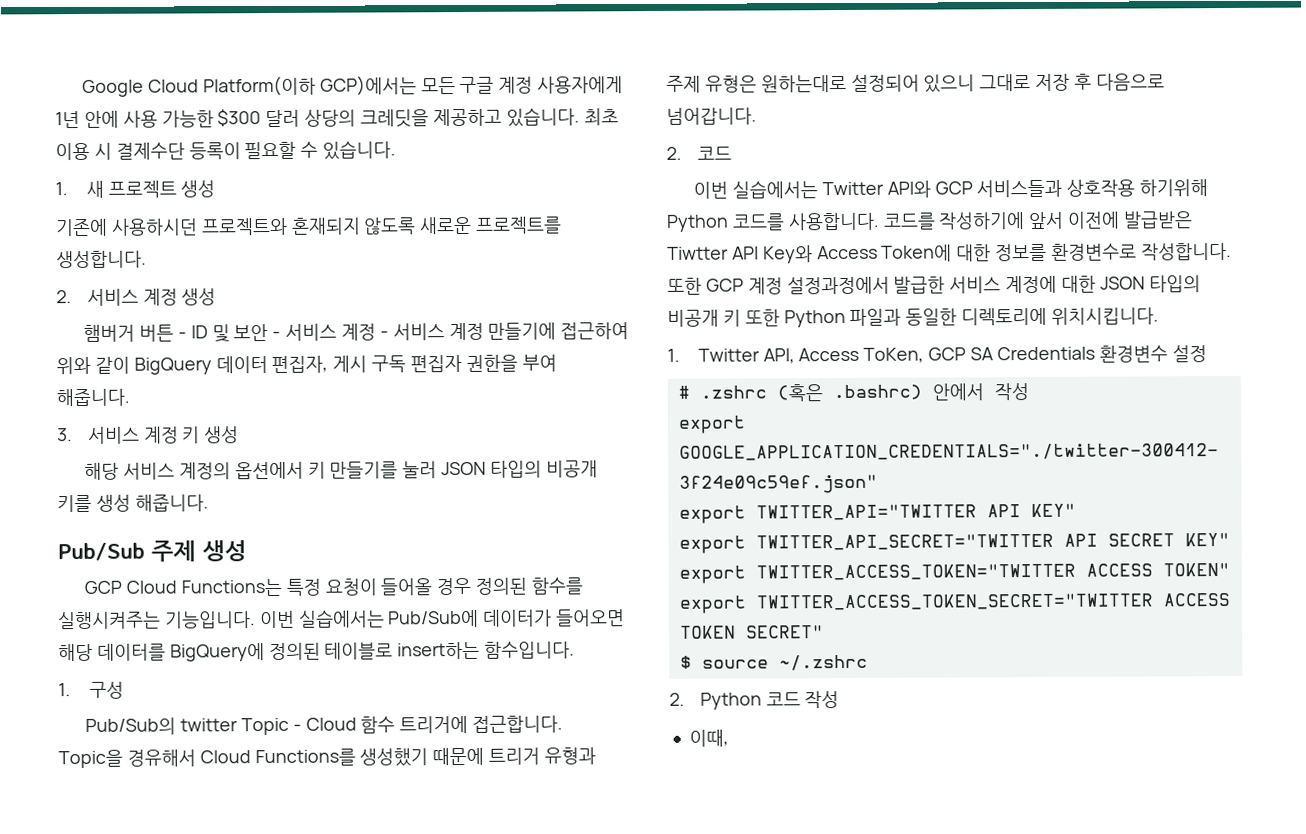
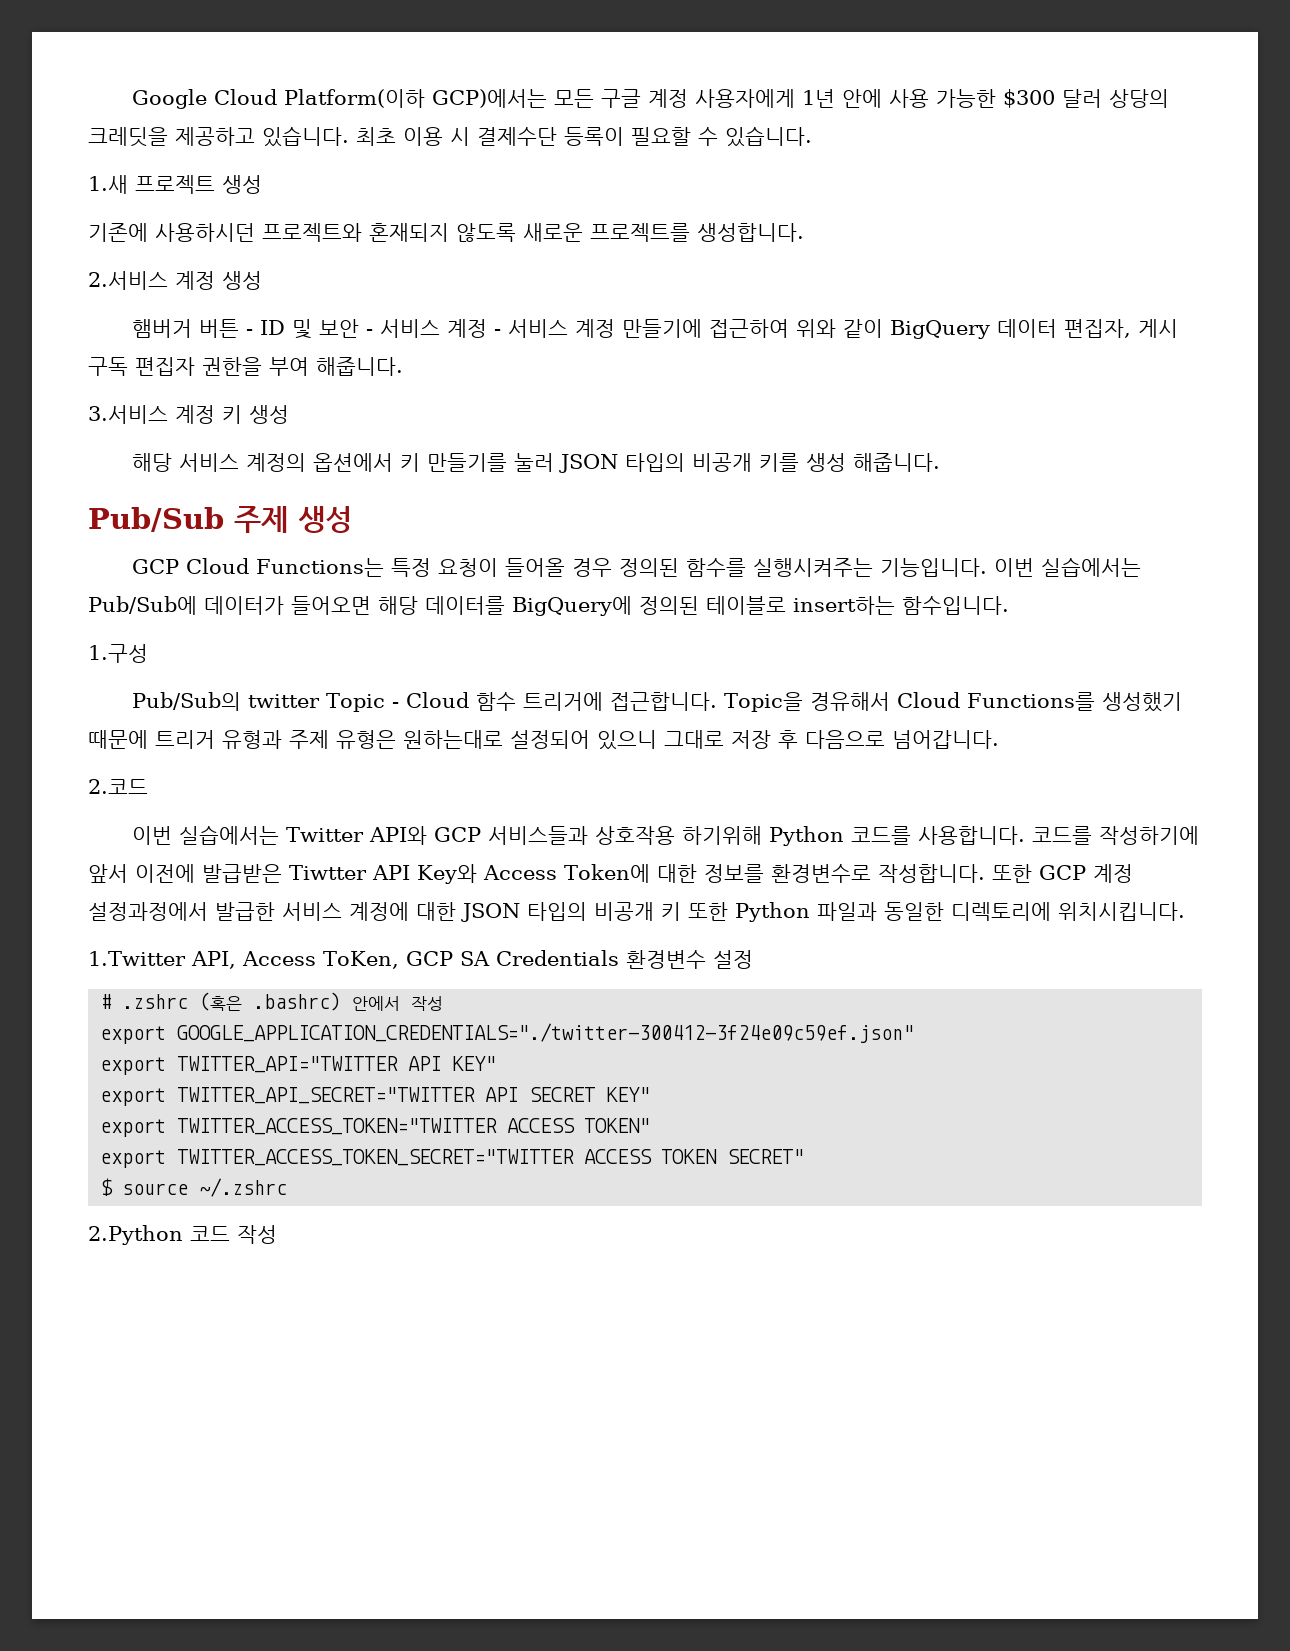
[55,180,104,198] 1. 새 -> [88,175,128,194] 1.새
[56,288,139,306] 2. 서비스 -> [88,271,168,290] 2.서비스
[57,426,140,444] 3. 서비스 -> [88,405,168,424] 3.서비스
[58,681,124,699] 1. 구성 -> [88,644,148,663] 1.구성
[666,146,732,160] 2. 코드 -> [88,779,148,794] 2.코드
[667,348,760,362] 1. Twitter -> [88,951,186,966] 1.Twitter
[669,692,762,710] 2. Python -> [88,1225,183,1245] 2.Python
[688,729,729,747] // 이때, -> (277, 1234) none

